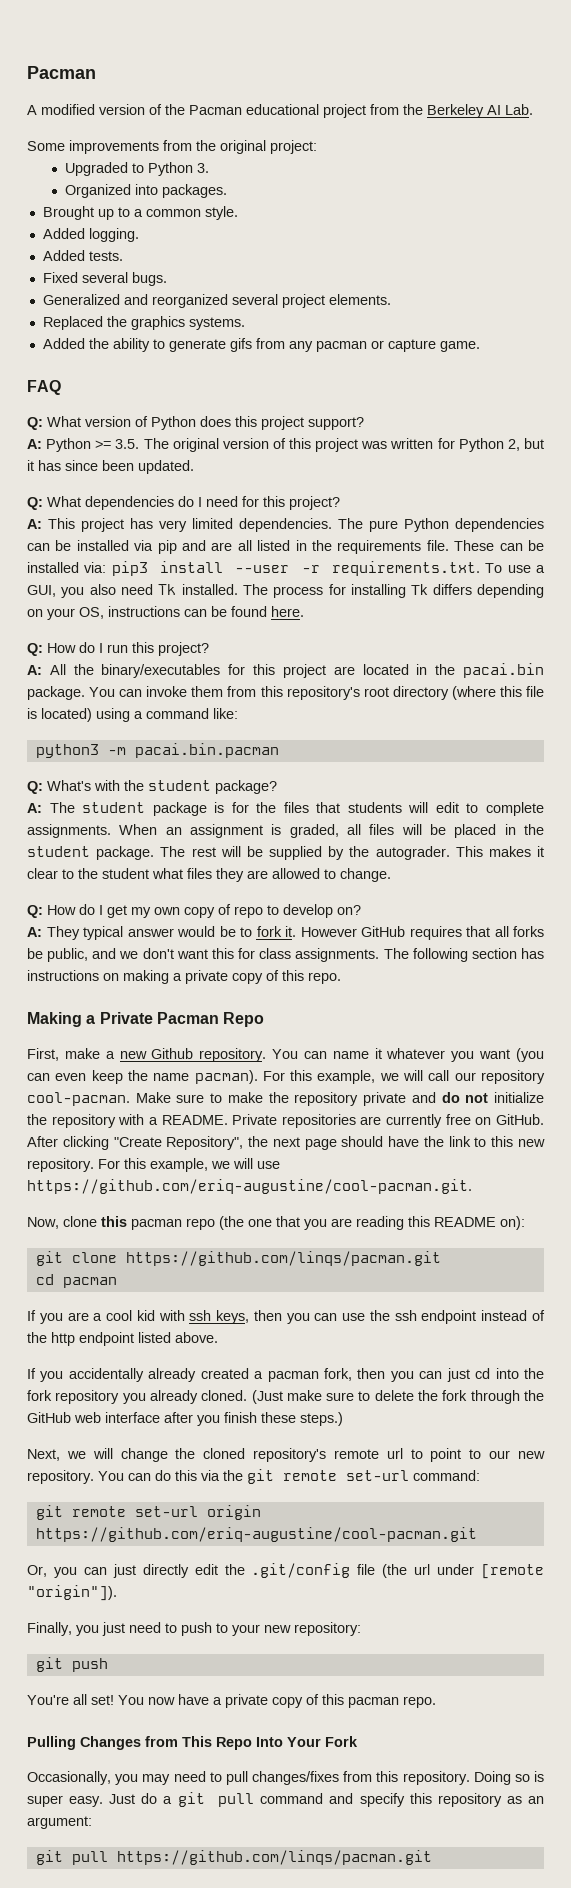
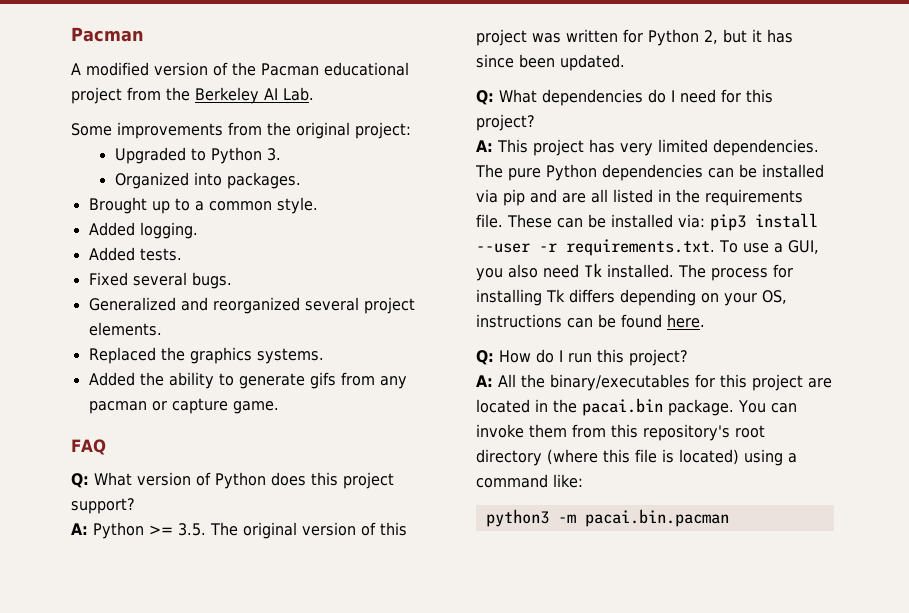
[27,780,277,794] [27,802,544,816] [27,824,544,838] [27,846,545,860] [27,868,391,882] [27,904,361,918] [27,926,544,940] [27,948,544,962] [27,970,341,984] [27,1012,265,1027] [27,1048,545,1062] [27,1070,546,1084] [27,1092,545,1106] [27,1114,544,1128] [27,1136,545,1150] [27,1158,280,1172] [27,1179,472,1194] [27,1216,525,1230] [35,1251,441,1266] [35,1274,117,1288] [27,1310,545,1324] [27,1332,218,1346] [27,1368,545,1382] [27,1390,545,1404] [27,1412,343,1426] [27,1448,546,1462] [27,1469,480,1484] [35,1505,261,1520] [35,1527,477,1542] [27,1563,544,1579] [27,1585,117,1601] [27,1622,361,1636] [35,1657,108,1672] [27,1694,436,1708] [27,1736,358,1750] [27,1771,545,1785] [27,1792,544,1807] [27,1816,92,1829] [35,1850,432,1865] // Q: What's with the student package? // A: The student package is for the files that students will edit to complete assignments. When an assignment is graded, all files will be placed in the student package. The rest will be supplied by the autograder. This makes it clear to the student what files they are allowed to change. // Q: How do I get my own copy of repo to develop on? // A: They typical answer would be to fork it. However GitHub requires that all forks be public, and we don't want this for class assignments. The following section has instructions on making a private copy of this repo. // Making a Private Pacman Repo // First, make a new Github repository. You can name it whatever you want (you can even keep the name pacman). For this example, we will call our repository cool-pacman. Make sure to make the repository private and do not initialize the repository with a README. Private repositories are currently free on GitHub. After clicking "Create Repository", the next page should have the link to this new repository. For this example, we will use https://github.com/eriq-augustine/cool-pacman.git. // Now, clone this pacman repo (the one that you are reading this README on): // git clone https://github.com/linqs/pacman.git // cd pacman // If you are a cool kid with ssh keys, then you can use the ssh endpoint instead of the http endpoint listed above. // If you accidentally already created a pacman fork, then you can just cd into the fork repository you already cloned. (Just make sure to delete the fork through the GitHub web interface after you finish these steps.) // Next, we will change the cloned repository's remote url to point to our new repository. You can do this via the git remote set-url command: // git remote set-url origin https://github.com/eriq-augustine/cool-pacman.git // Or, you can just directly edit the .git/config file (the url under [remote "origin"]). // Finally, you just need to push to your new repository: // git push // You're all set! You now have a private copy of this pacman repo. // Pulling Changes from This Repo Into Your Fork // Occasionally, you may need to pull changes/fixes from this repository. Doing so is super easy. Just do a git pull command and specify this repository as an argument: // git pull https://github.com/linqs/pacman.git -> (729, 518) none

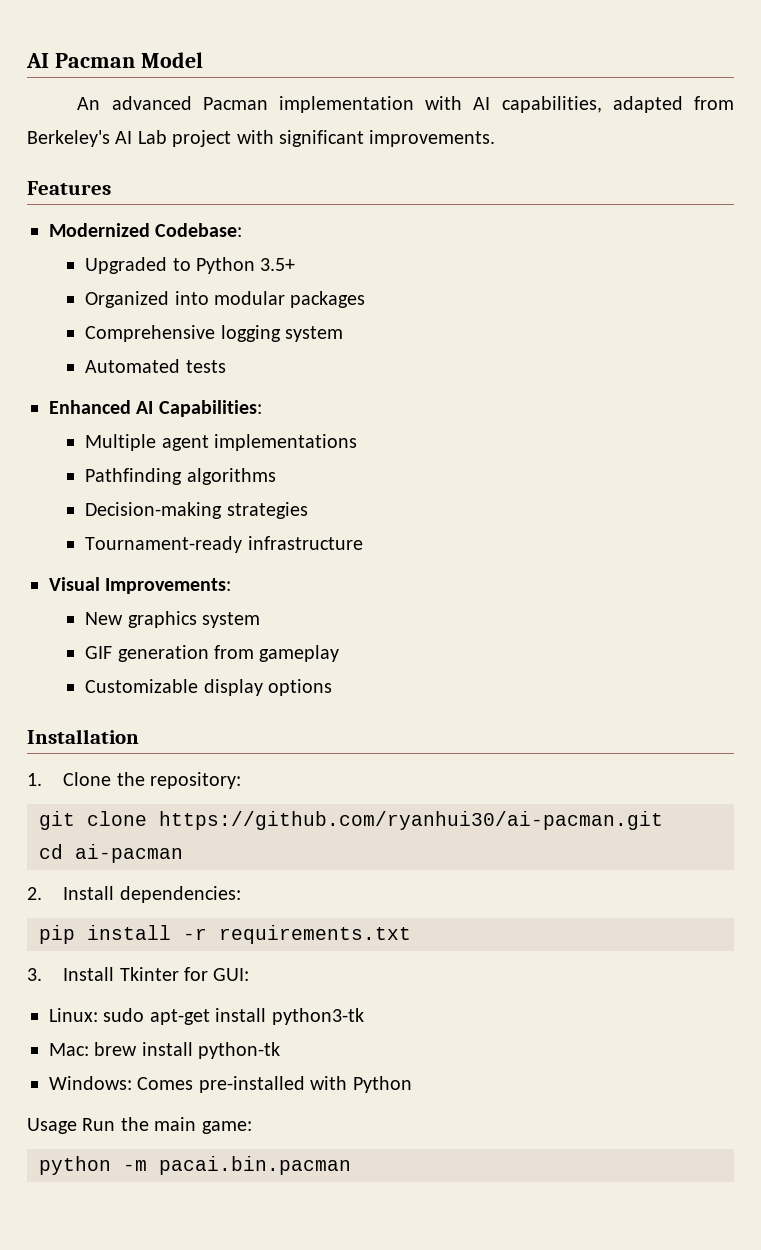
[71,27,144,42] [71,62,409,76] [71,87,314,104] [71,122,411,139] Pacman // A modified version of the Pacman educational project from the Berkeley AI Lab. // Some improvements from the original project: -> [26,52,203,68] [77,96,734,113] [27,130,496,147] [27,181,111,195] [49,223,243,237] AI Pacman Model // An advanced Pacman implementation with AI capabilities, adapted from Berkeley's AI Lab project with significant improvements. // Features // Modernized Codebase:
[266,148,281,161] 3. -> [260,258,296,271] 3.5+
[226,172,301,189] [88,197,318,214] [88,222,198,239] [88,247,182,261] [88,272,232,289] [88,297,415,314] [88,322,162,336] [88,347,324,364] [88,372,407,389] [88,398,279,414] [71,439,106,455] [71,472,394,489] [71,498,135,514] [71,522,407,539] [476,29,793,46] [476,54,625,71] [476,89,773,106] [476,114,535,131] [476,139,819,156] [475,164,824,181] [476,189,803,206] [476,213,818,231] [476,239,819,256] [476,263,793,281] [476,289,787,306] [476,314,705,328] [476,349,688,366] [476,374,832,391] [476,398,797,416] [476,424,765,441] [476,449,797,466] [476,474,583,488] [485,509,549,527] packages. // Brought up to a common style. // Added logging. // Added tests. // Fixed several bugs. // Generalized and reorganized several project elements. // Replaced the graphics systems. // Added the ability to generate gifs from any pacman or capture game. // FAQ // Q: What version of Python does this project support? // A: Python >= 3.5. The original version of this project was written for Python 2, but it has since been updated. // Q: What dependencies do I need for this project? // A: This project has very limited dependencies. The pure Python dependencies can be installed via pip and are all listed in the requirements file. These can be installed via: pip3 install --user -r requirements.txt. To use a GUI, you also need Tk installed. The process for installing Tk differs depending on your OS, instructions can be found here. // Q: How do I run this project? // A: All the binary/executables for this project are located in the pacai.bin package. You can invoke them from this repository's root directory (where this file is located) using a command like: // python3 -> [214,291,366,308] [85,325,344,342] [85,359,226,373] [49,400,262,417] [85,434,358,451] [85,468,276,485] [85,502,308,519] [85,536,363,553] [49,577,232,594] [85,611,261,628] [85,645,340,662] [85,679,333,696] [27,729,139,744] [27,772,242,789] [39,811,663,830] [39,844,183,863] [27,886,241,903] [39,925,411,944] [27,967,250,981] [49,1008,364,1025] [49,1042,281,1059] [49,1076,412,1093] [27,1117,252,1134] [39,1156,111,1175] modular packages // Comprehensive logging system // Automated tests // Enhanced AI Capabilities: // Multiple agent implementations // Pathfinding algorithms // Decision-making strategies // Tournament-ready infrastructure // Visual Improvements: // New graphics system // GIF generation from gameplay // Customizable display options // Installation // 1. Clone the repository: // git clone https://github.com/ryanhui30/ai-pacman.git // cd ai-pacman // 2. Install dependencies: // pip install -r requirements.txt // 3. Install Tkinter for GUI: // Linux: sudo apt-get install python3-tk // Mac: brew install python-tk // Windows: Comes pre-installed with Python // Usage Run the main game: // python

